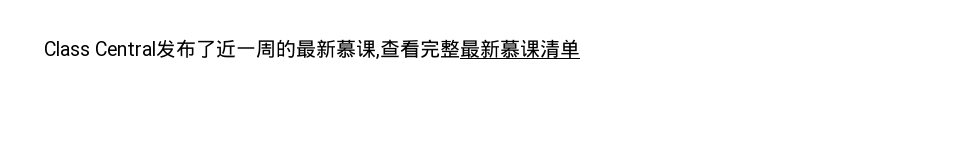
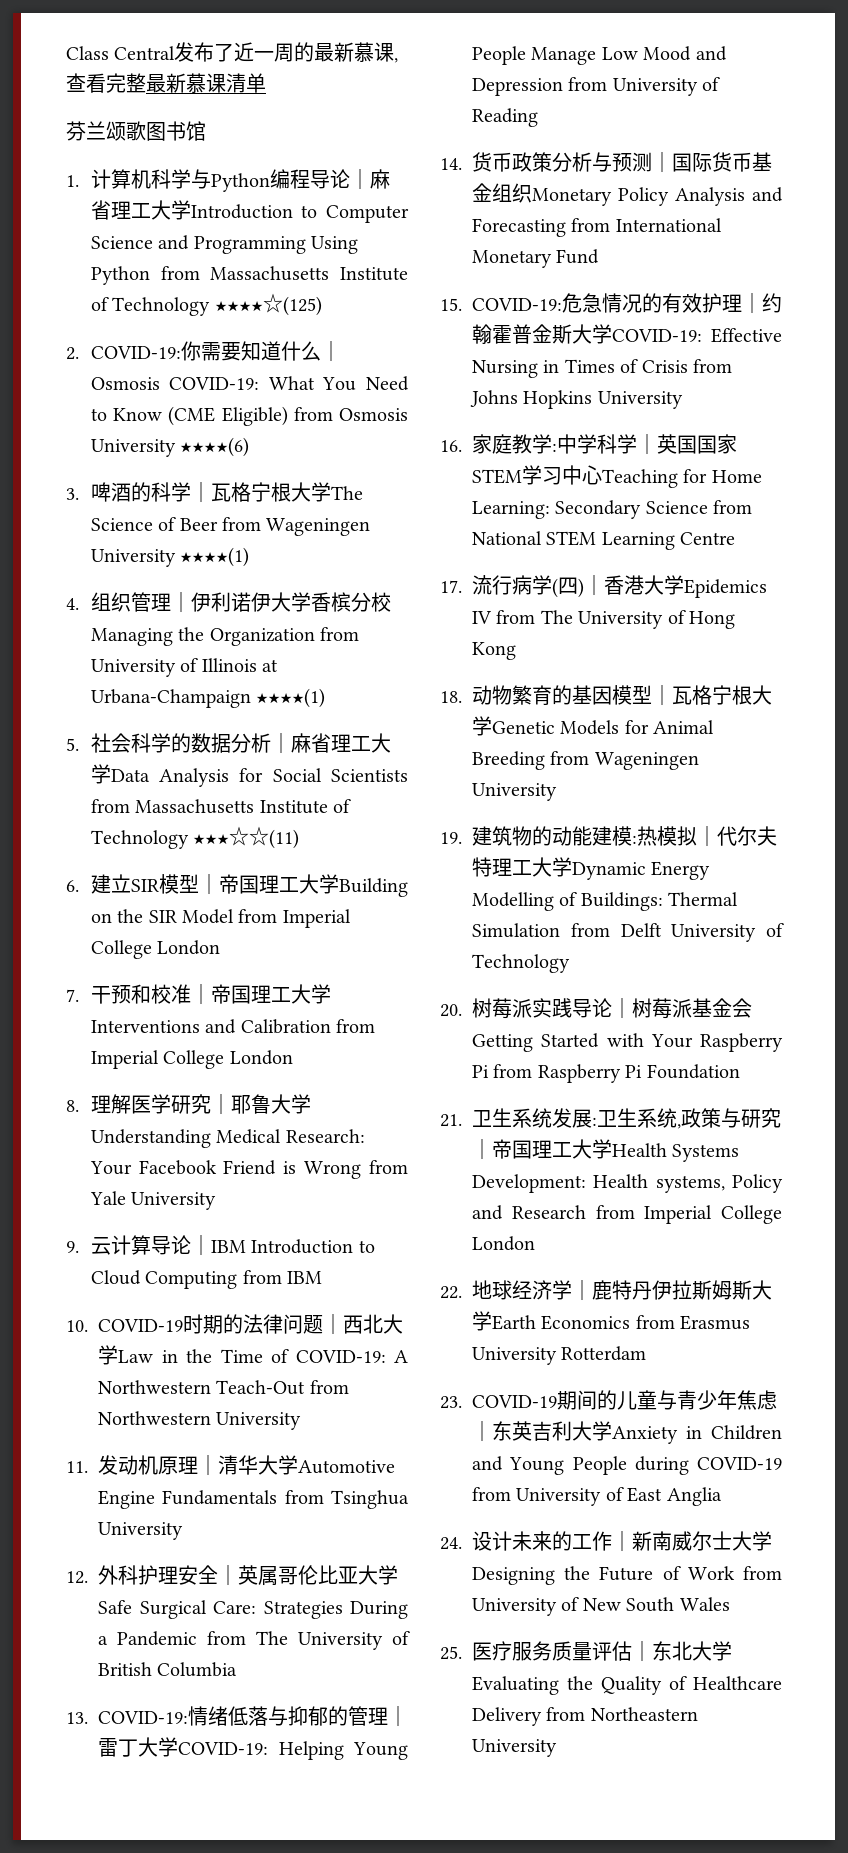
(581, 48) none -> [66,121,206,141] [66,169,390,192] [90,200,409,223] [90,235,359,254] [90,266,408,285] [90,293,322,316] [66,341,341,362] [90,376,409,391] [90,406,409,426] [90,437,250,457] [66,482,363,503] [90,517,371,536] [90,547,250,567] [66,592,391,613] [90,627,360,646] [90,658,279,677] [90,688,326,708] [66,733,391,754] [90,764,408,787] [90,799,352,814] [90,826,300,849] [66,874,408,897] [90,909,351,928] [90,940,221,959] [66,984,331,1005] [90,1019,376,1034] [90,1050,293,1069] [66,1094,311,1115] [90,1129,365,1148] [89,1160,408,1179] [89,1191,217,1210] [66,1235,375,1256] [90,1270,323,1289] [66,1314,403,1335] [98,1345,408,1365] [98,1380,349,1395] [98,1411,302,1430] [66,1455,395,1476] [98,1490,409,1509] [98,1522,183,1540] [66,1565,398,1586] [98,1600,408,1619] [98,1631,410,1650] [98,1662,238,1677] [66,1706,408,1727] [98,1737,408,1760] [472,46,727,65] [472,77,721,96] [472,108,538,127] [440,152,772,173] [472,183,783,206] [472,218,722,237] [472,249,600,268] [440,293,782,314] [472,324,782,344] [472,359,732,378] [470,390,683,409] [440,434,737,455] [472,465,762,488] [472,500,753,519] [472,531,736,550] [440,575,767,598] [472,610,735,629] [472,642,516,660] [440,685,772,706] [472,716,715,736] [472,751,699,770] [472,783,557,801] [440,826,777,847] [472,857,711,880] [472,892,739,911] [472,923,784,942] [472,954,570,973] [440,998,752,1019] [472,1033,783,1052] [472,1064,740,1083] [440,1108,781,1129] [472,1139,740,1162] [472,1174,783,1193] [472,1205,782,1224] [472,1236,535,1251] [440,1280,772,1301] [472,1311,751,1331] [472,1346,647,1365] [440,1390,777,1410] [472,1421,782,1444] [472,1456,782,1475] [472,1487,722,1506] [440,1531,772,1552] [472,1566,782,1585] [472,1597,730,1616] [440,1641,732,1662] [472,1676,782,1695] [472,1707,698,1726] [472,1739,557,1757] // 芬兰颂歌图书馆 // 1.计算机科学与Python编程导论｜麻省理工大学Introduction to Computer Science and Programming Using Python from Massachusetts Institute of Technology ★★★★☆(125) // 2. COVID-19:你需要知道什么｜Osmosis COVID-19: What You Need to Know (CME Eligible) from Osmosis University ★★★★(6) // 3.啤酒的科学｜瓦格宁根大学The Science of Beer from Wageningen University ★★★★(1) // 4.组织管理｜伊利诺伊大学香槟分校Managing the Organization from University of Illinois at Urbana-Champaign ★★★★(1) // 5.社会科学的数据分析｜麻省理工大学Data Analysis for Social Scientists from Massachusetts Institute of Technology ★★★☆☆(11) // 6.建立SIR模型｜帝国理工大学Building on the SIR Model from Imperial College London // 7.干预和校准｜帝国理工大学Interventions and Calibration from Imperial College London // 8.理解医学研究｜耶鲁大学Understanding Medical Research: Your Facebook Friend is Wrong from Yale University // 9.云计算导论｜IBM Introduction to Cloud Computing from IBM // 10. COVID-19时期的法律问题｜西北大学Law in the Time of COVID-19: A Northwestern Teach-Out from Northwestern University // 11.发动机原理｜清华大学Automotive Engine Fundamentals from Tsinghua University // 12.外科护理安全｜英属哥伦比亚大学Safe Surgical Care: Strategies During a Pandemic from The University of British Columbia // 13. COVID-19:情绪低落与抑郁的管理｜雷丁大学COVID-19: Helping Young People Manage Low Mood and Depression from University of Reading // 14.货币政策分析与预测｜国际货币基金组织Monetary Policy Analysis and Forecasting from International Monetary Fund // 15. COVID-19:危急情况的有效护理｜约翰霍普金斯大学COVID-19: Effective Nursing in Times of Crisis from Johns Hopkins University // 16.家庭教学:中学科学｜英国国家STEM学习中心Teaching for Home Learning: Secondary Science from National STEM Learning Centre // 17.流行病学(四)｜香港大学Epidemics IV from The University of Hong Kong // 18.动物繁育的基因模型｜瓦格宁根大学Genetic Models for Animal Breeding from Wageningen University // 19.建筑物的动能建模:热模拟｜代尔夫特理工大学Dynamic Energy Modelling of Buildings: Thermal Simulation from Delft University of Technology // 20.树莓派实践导论｜树莓派基金会Getting Started with Your Raspberry Pi from Raspberry Pi Foundation // 21.卫生系统发展:卫生系统,政策与研究｜帝国理工大学Health Systems Development: Health systems, Policy and Research from Imperial College London // 22.地球经济学｜鹿特丹伊拉斯姆斯大学Earth Economics from Erasmus University Rotterdam // 23. COVID-19期间的儿童与青少年焦虑｜东英吉利大学Anxiety in Children and Young People during COVID-19 from University of East Anglia // 24.设计未来的工作｜新南威尔士大学Designing the Future of Work from University of New South Wales // 25.医疗服务质量评估｜东北大学Evaluating the Quality of Healthcare Delivery from Northeastern University

